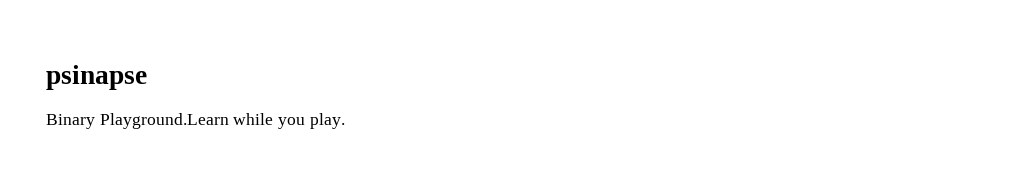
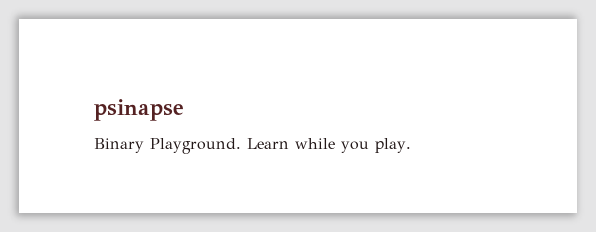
[99,113,229,129] Playground.Learn -> [150,138,289,154] Playground. Learn

